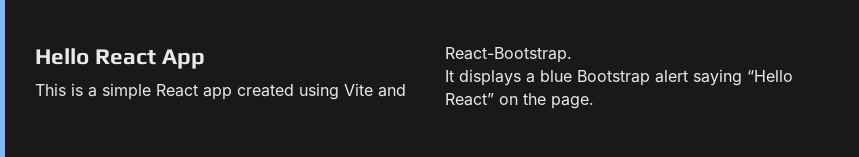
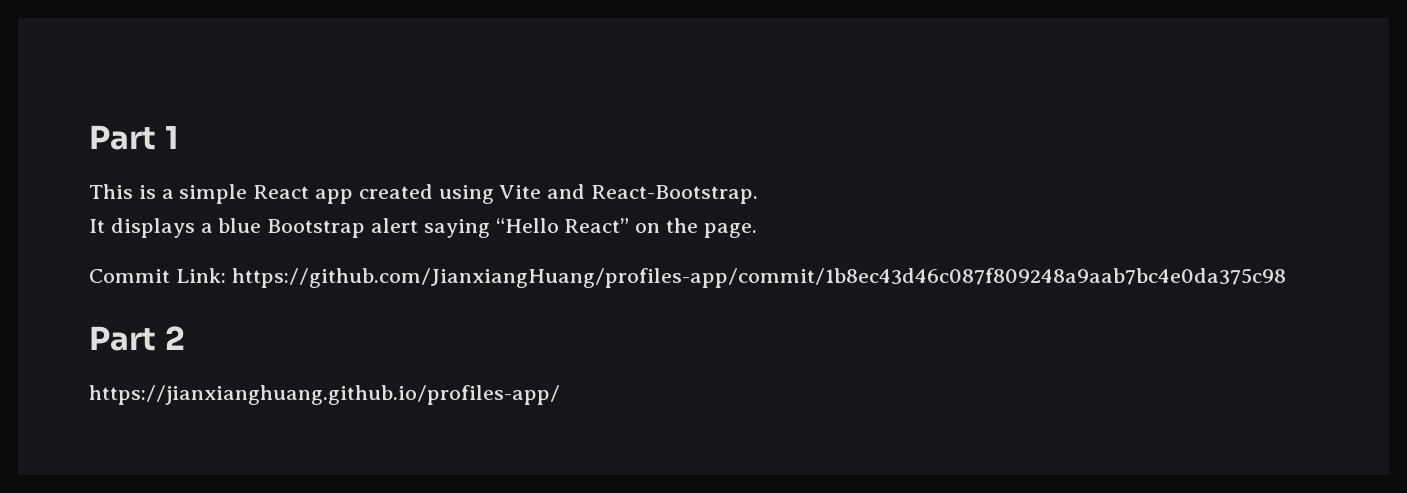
[35,48,206,69] Hello React App -> [89,125,178,150] Part 1
(594, 102) none -> [89,268,1286,288] [89,326,185,351] [89,385,560,405] // Commit Link: https://github.com/JianxiangHuang/profiles-app/commit/1b8ec43d46c087f809248a9aab7bc4e0da375c98 // Part 2 // https://jianxianghuang.github.io/profiles-app/

